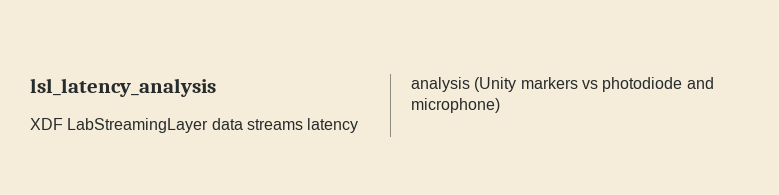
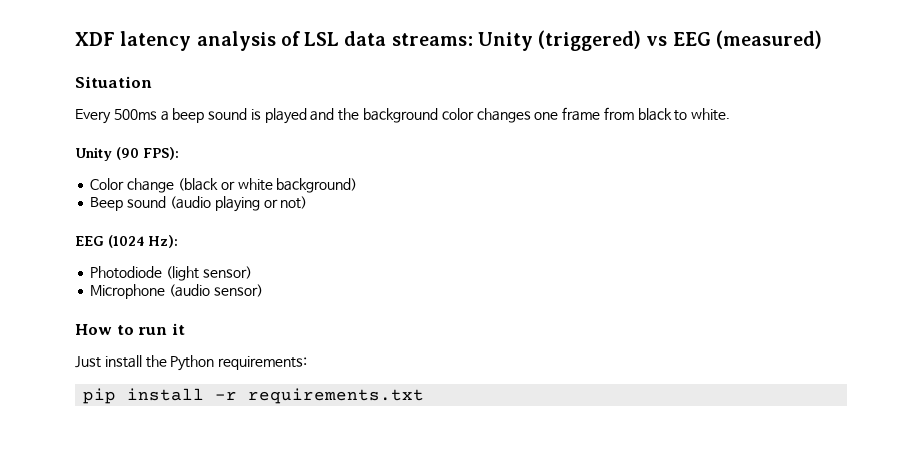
[30,78,216,97] [30,118,359,133] [411,77,714,92] [411,98,500,113] lsl_latency_analysis // XDF LabStreamingLayer data streams latency analysis (Unity markers vs photodiode and microphone) -> [75,30,822,51] [75,76,152,88] [75,107,731,124] [75,147,179,161] [90,178,358,193] [90,196,308,212] [75,235,178,248] [90,266,252,281] [90,284,263,299] [75,323,185,335] [75,355,308,371] [83,388,425,404] XDF latency analysis of LSL data streams: Unity (triggered) vs EEG (measured) // Situation // Every 500ms a beep sound is played and the background color changes one frame from black to white. // Unity (90 FPS): // Color change (black or white background) // Beep sound (audio playing or not) // EEG (1024 Hz): // Photodiode (light sensor) // Microphone (audio sensor) // How to run it // Just install the Python requirements: // pip install -r requirements.txt

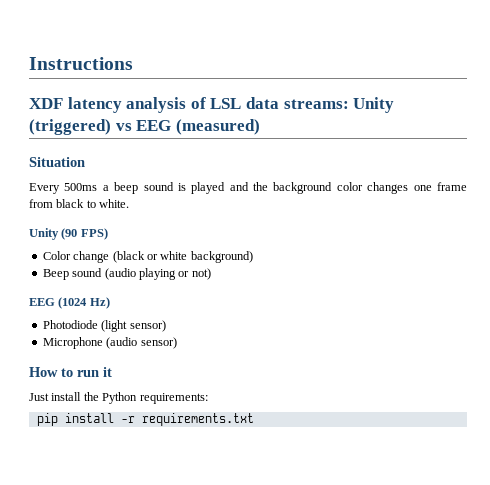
(75, 39) none -> [29,57,133,70] Instructions //
[143,147,179,160] FPS): -> [80,228,108,240] FPS)
[148,235,178,248] Hz): -> [89,297,110,309] Hz)

